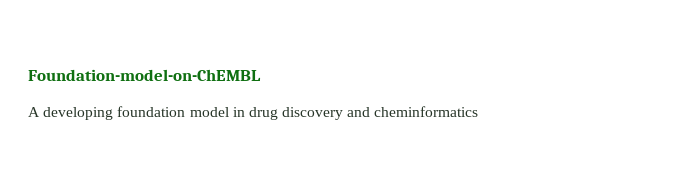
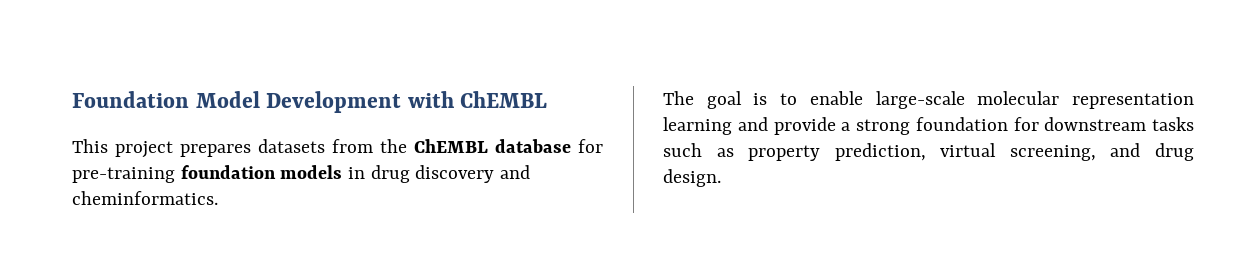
[28,69,261,81] [28,106,479,120] Foundation-model-on-ChEMBL // A developing foundation model in drug discovery and cheminformatics -> [72,91,548,113] [72,139,603,158] [72,165,531,183] [72,191,218,205] [663,91,1194,109] [663,117,1194,135] [663,143,1194,161] [663,169,721,187] Foundation Model Development with ChEMBL // This project prepares datasets from the ChEMBL database for pre-training foundation models in drug discovery and cheminformatics. // The goal is to enable large-scale molecular representation learning and provide a strong foundation for downstream tasks such as property prediction, virtual screening, and drug design.

